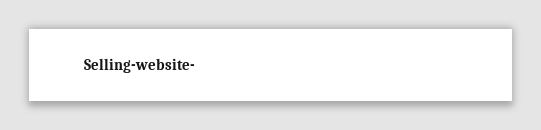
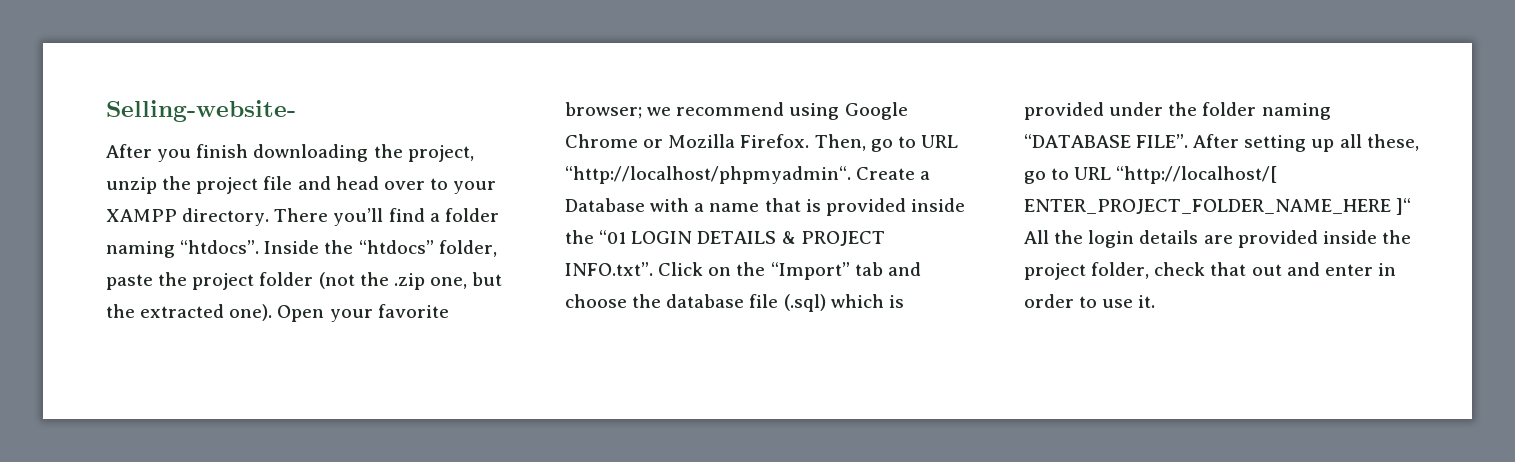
(195, 65) none -> [106,144,474,162] [106,176,497,194] [106,208,499,226] [106,240,497,258] [106,272,503,290] [106,304,449,322] [565,102,908,120] [565,134,958,152] [565,166,931,184] [565,198,965,216] [565,230,885,246] [565,262,921,280] [565,294,904,312] [1024,102,1331,120] [1024,134,1419,152] [1024,166,1278,184] [1024,198,1412,215] [1024,230,1411,248] [1024,262,1396,280] [1024,294,1156,308] // After you finish downloading the project, unzip the project file and head over to your XAMPP directory. There you’ll find a folder naming “htdocs”. Inside the “htdocs” folder, paste the project folder (not the .zip one, but the extracted one). Open your favorite browser; we recommend using Google Chrome or Mozilla Firefox. Then, go to URL “http://localhost/phpmyadmin“. Create a Database with a name that is provided inside the “01 LOGIN DETAILS & PROJECT INFO.txt”. Click on the “Import” tab and choose the database file (.sql) which is provided under the folder naming “DATABASE FILE”. After setting up all these, go to URL “http://localhost/[ ENTER_PROJECT_FOLDER_NAME_HERE ]“ All the login details are provided inside the project folder, check that out and enter in order to use it.

